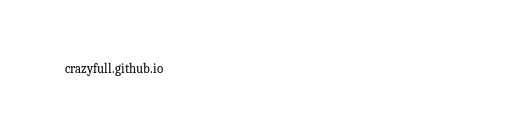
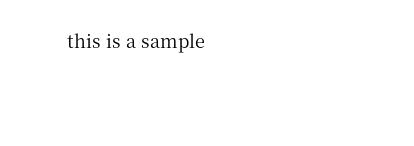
[65,62,163,76] crazyfull.github.io -> [67,33,205,53] this is a sample

